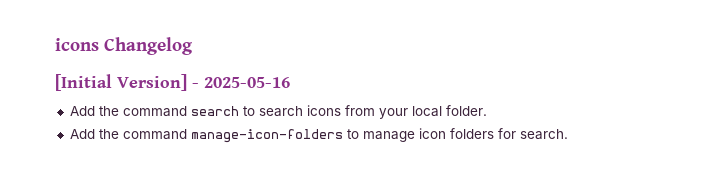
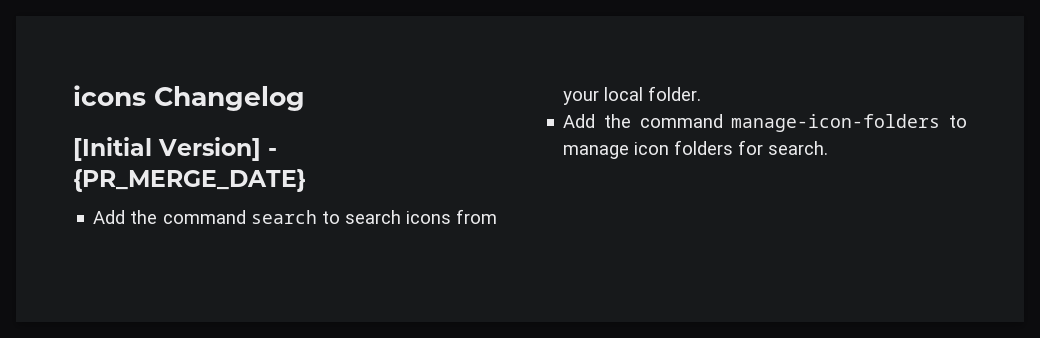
[204,77,290,88] 2025-05-16 -> [73,169,306,192] {PR_MERGE_DATE}

